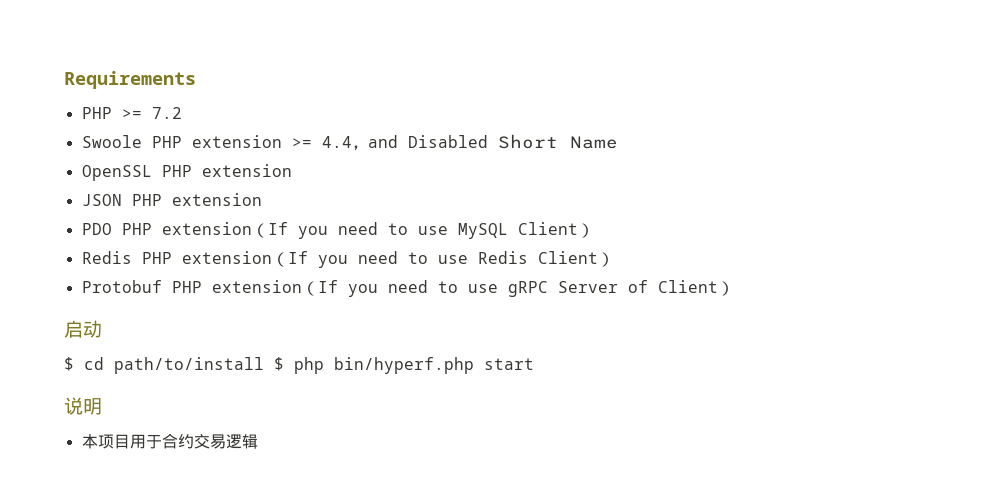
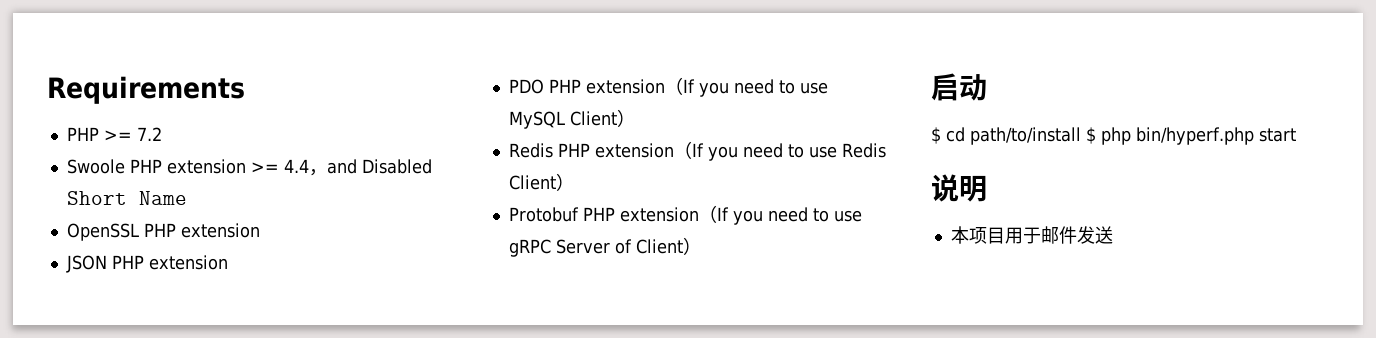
[161,433,258,449] 合约交易逻辑 -> [1040,226,1113,244] 邮件发送

